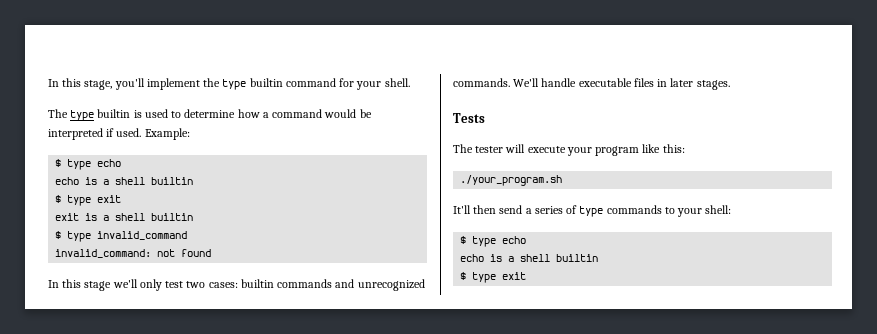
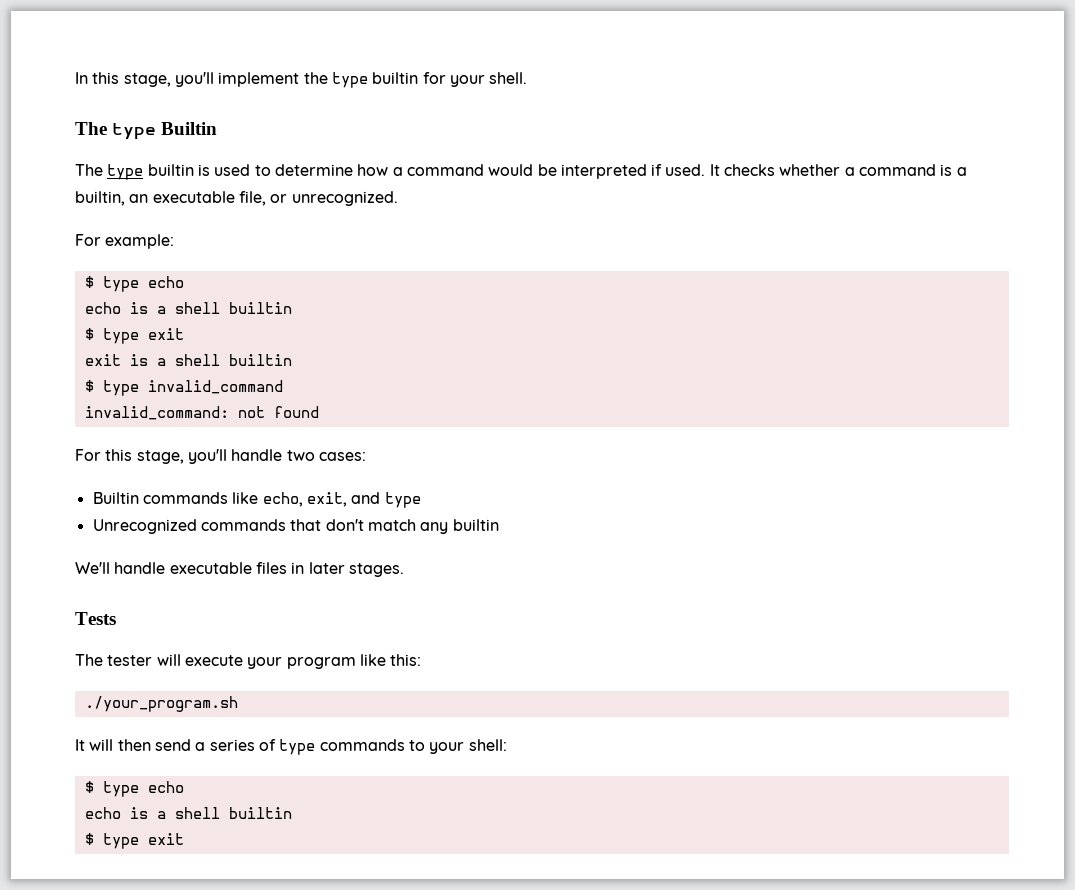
[285,78,336,87] command -> (419, 78) none
(410, 82) none -> [75,122,218,140] // The type Builtin
[144,128,190,140] Example: -> [709,164,967,176] [75,191,398,206] [75,234,175,249] It checks whether a command is a builtin, an executable file, or unrecognized. // For example:
[48,279,425,291] [453,78,510,87] In this stage we'll only test two cases: builtin commands and unrecognized commands. -> [75,449,366,464] [92,492,421,508] [92,519,499,534] For this stage, you'll handle two cases: // Builtin commands like echo, exit, and type // Unrecognized commands that don't match any builtin //
[453,205,471,214] It'll -> [75,739,114,751] It will

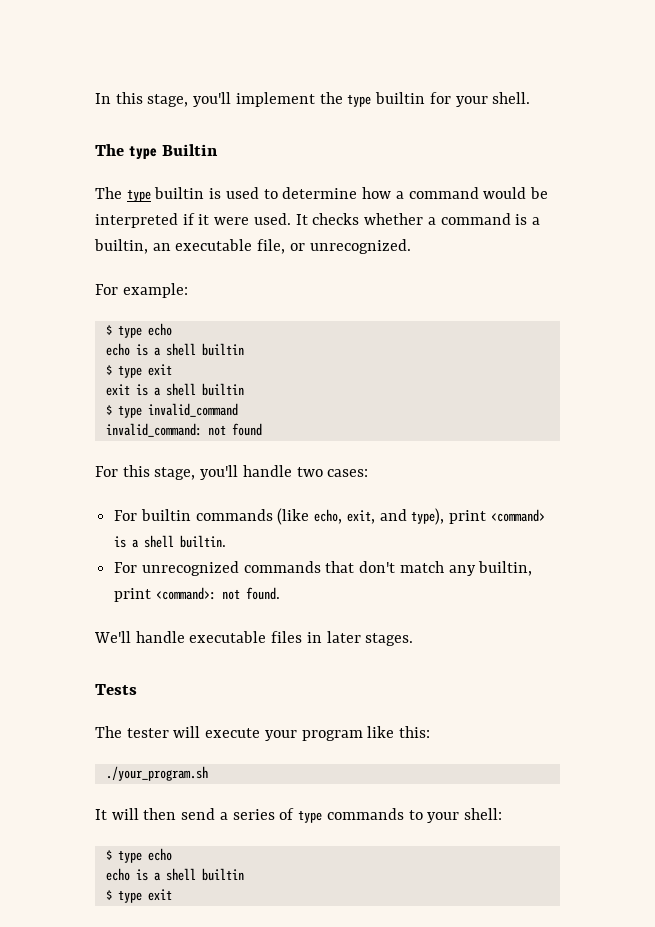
(663, 170) none -> [198,214,250,225] it were
[92,492,421,508] [92,519,197,534] Builtin commands like echo, exit, and type // Unrecognized -> [114,508,545,525] [114,535,227,548] [114,561,239,576] For builtin commands (like echo, exit, and type), print <command> is a shell builtin. // For unrecognized
[452,519,499,531] builtin -> [478,561,533,576] [114,587,280,602] builtin, print <command>: not found.

